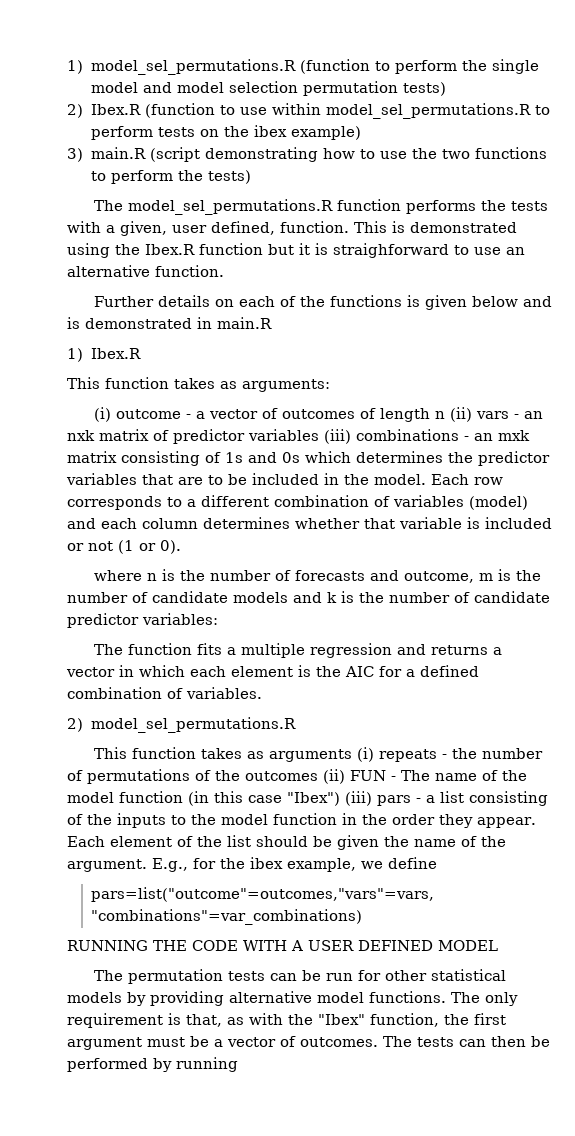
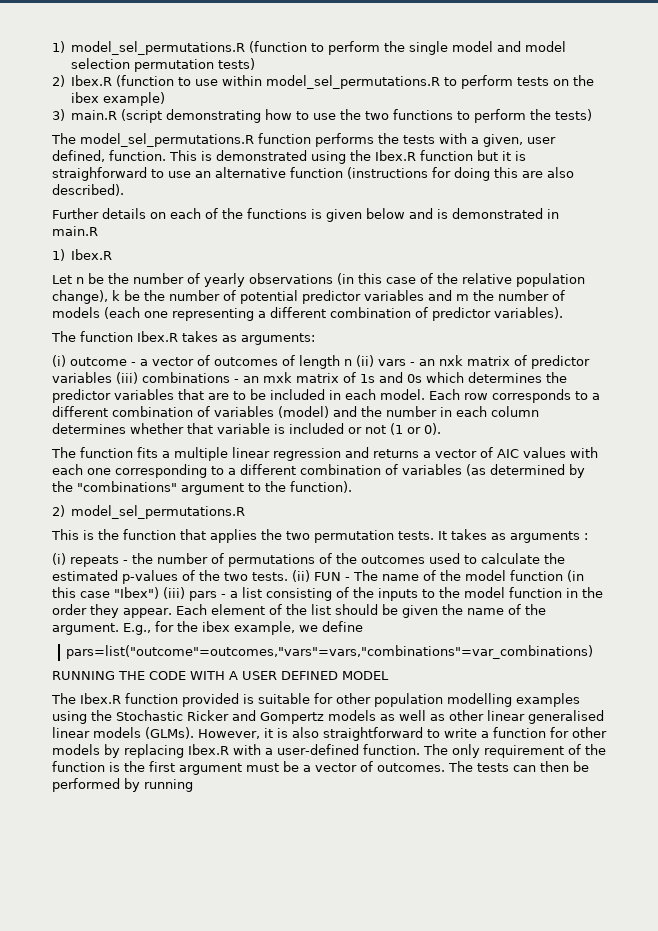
[155,265,224,277] function. -> [290,167,574,181] [52,184,124,196] function (instructions for doing this are also described).
[67,377,169,389] This function -> [52,273,585,287] [52,290,565,304] [52,307,563,321] [51,331,178,342] Let n be the number of yearly observations (in this case of the relative population change), k be the number of potential predictor variables and m the number of models (each one representing a different combination of predictor variables). // The function Ibex.R
[121,451,200,466] consisting -> (339, 378) none
[344,474,369,485] the -> [345,389,376,400] each
(96, 523) none -> [361,406,452,417] the number in
[93,569,541,583] [67,591,550,603] [67,613,218,628] // where n is the number of forecasts and outcome, m is the number of candidate models and k is the number of candidate predictor variables: -> (441, 429) none
(305, 650) none -> [232,447,270,458] linear
[119,665,479,677] [67,687,262,699] [67,717,297,733] [93,747,196,759] in which each element is the AIC for a defined combination of variables. // 2) model_sel_permutations.R // This function -> [480,447,598,458] [52,464,585,478] [52,481,352,495] [52,505,246,519] [51,529,447,543] of AIC values with each one corresponding to a different combination of variables (as determined by the "combinations" argument to the function). // 2) model_sel_permutations.R // This is the function that applies the two permutation tests. It
(352, 755) none -> [584,533,588,540] : //
(318, 776) none -> [429,553,565,564] [52,570,288,584] used to calculate the estimated p-values of the two tests.
[127,969,506,984] [67,991,518,1006] [67,1013,439,1028] permutation tests can be run for other statistical models by providing alternative model functions. The only requirement is that, as with the "Ibex" function, -> [80,693,580,707] [52,710,604,724] [52,727,607,741] [52,744,606,758] [52,761,120,772] Ibex.R function provided is suitable for other population modelling examples using the Stochastic Ricker and Gompertz models as well as other linear generalised linear models (GLMs). However, it is also straightforward to write a function for other models by replacing Ibex.R with a user-defined function. The only requirement of the function is

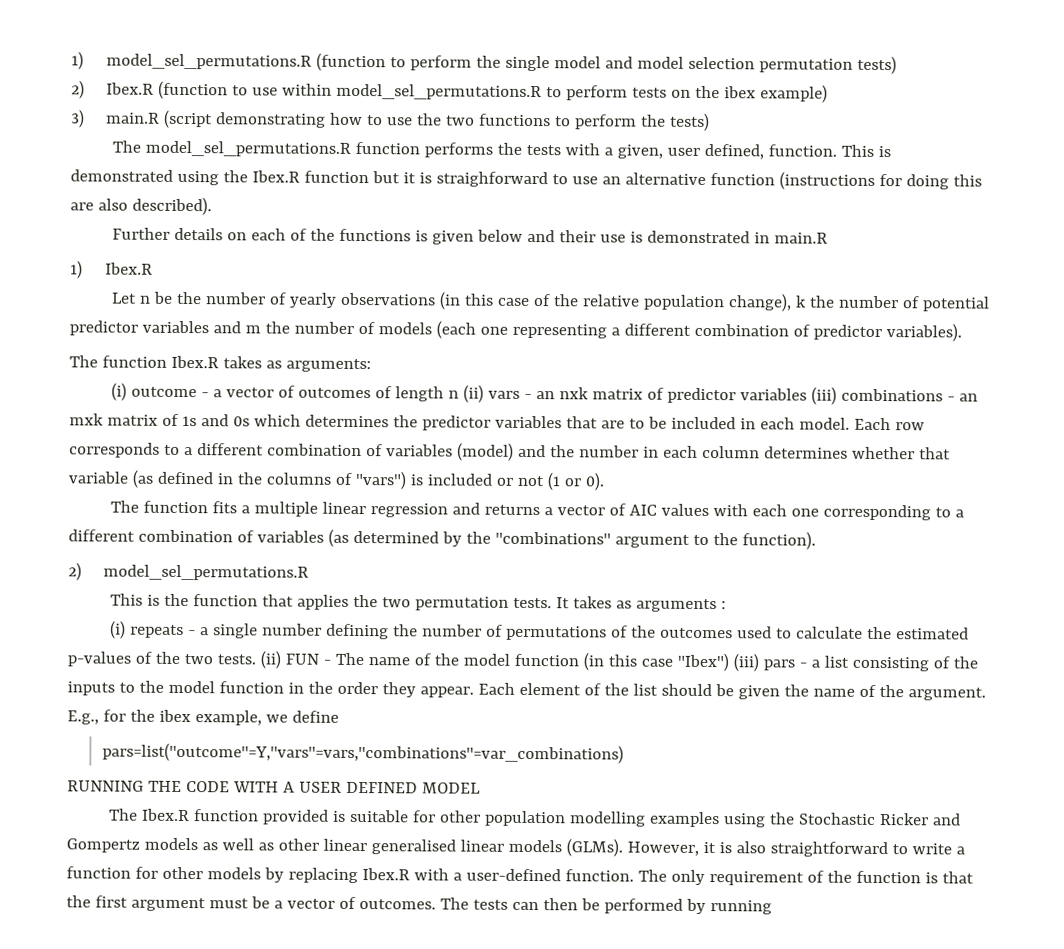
(433, 213) none -> [558,230,626,243] their use
[124,290,140,301] be -> (807, 301) none
(270, 428) none -> [131,469,407,490] (as defined in the columns of "vars")
(128, 562) none -> [199,623,389,640] a single number defining
[66,645,594,659] pars=list("outcome"=outcomes,"vars"=vars,"combinations"=var_combinations) -> [101,742,624,764] pars=list("outcome"=Y,"vars"=vars,"combinations"=var_combinations)
(120, 767) none -> [941,871,974,884] that

